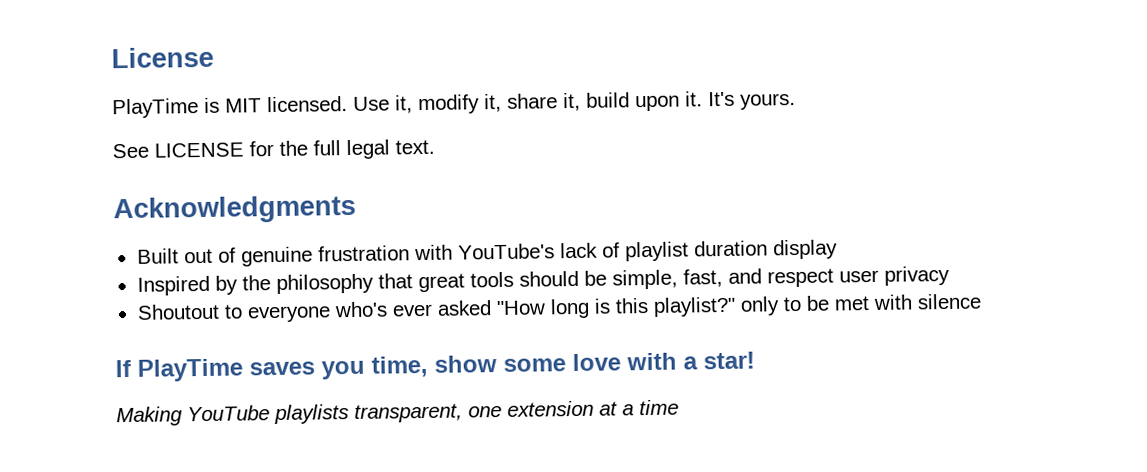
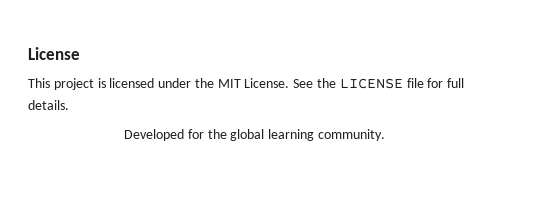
[112,91,796,119] [112,139,435,160] [113,194,356,225] [136,239,838,267] [136,265,950,296] [136,293,982,323] [115,351,755,382] [116,399,679,427] PlayTime is MIT licensed. Use it, modify it, share it, build upon it. It's yours. // See LICENSE for the full legal text. // Acknowledgments // Built out of genuine frustration with YouTube's lack of playlist duration display // Inspired by the philosophy that great tools should be simple, fast, and respect user privacy // Shoutout to everyone who's ever asked "How long is this playlist?" only to be met with silence // If PlayTime saves you time, show some love with a star! // Making YouTube playlists transparent, one extension at a time -> [28,78,465,90] [28,100,69,110] [124,129,385,141] This project is licensed under the MIT License. See the LICENSE file for full details. // Developed for the global learning community.

